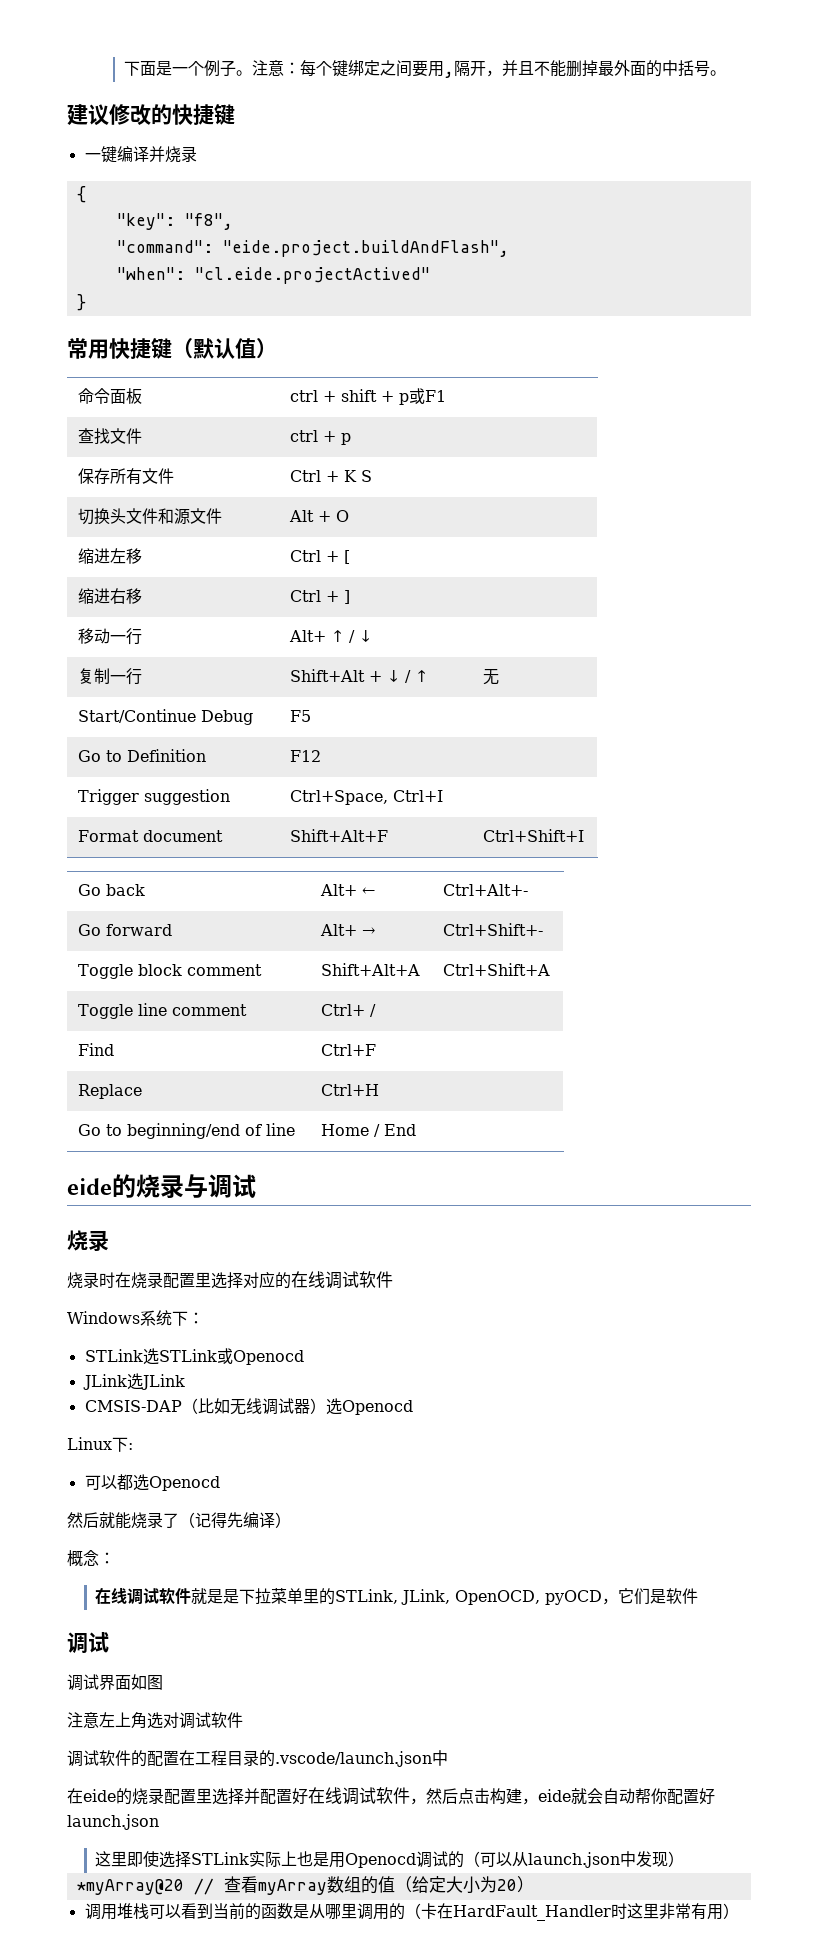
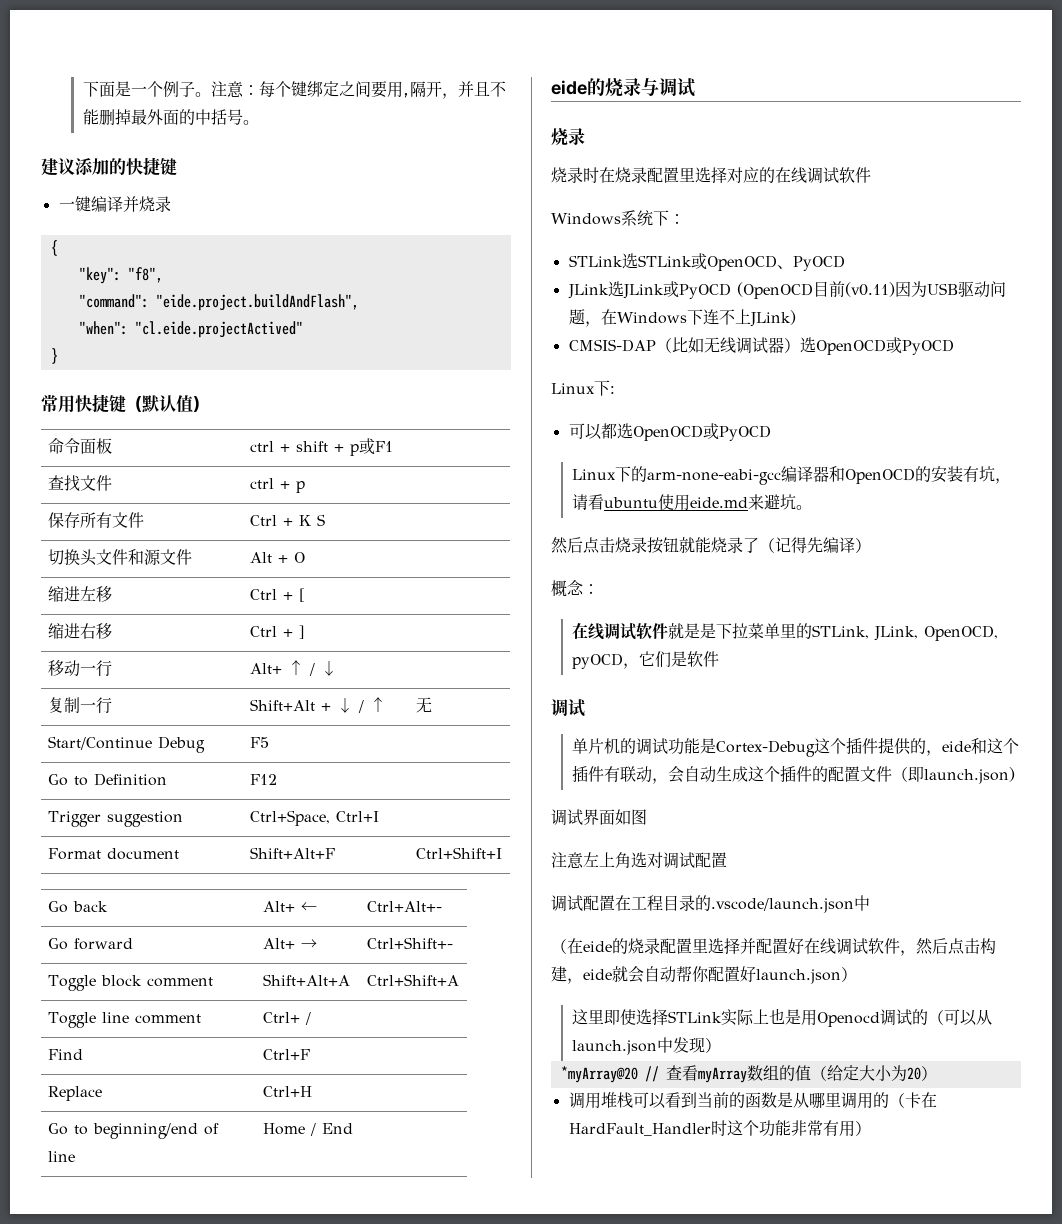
[109,104,151,125] 修改 -> [75,158,109,175] 添加
[232,1350,304,1365] Openocd -> [706,255,845,271] OpenOCD、PyOCD
(185, 1382) none -> [662,281,1006,299] [568,309,796,327] 或PyOCD (OpenOCD目前(v0.11)因为USB驱动问题，在Windows下连不上JLink)
[341,1400,413,1415] Openocd -> [815,337,954,355] OpenOCD或PyOCD
[148,1476,220,1491] [67,1512,99,1528] Openocd // 然后 -> [632,423,771,441] [571,466,1011,485] [571,494,812,511] [551,537,679,554] OpenOCD或PyOCD // Linux下的arm-none-eabi-gcc编译器和OpenOCD的安装有坑，请看ubuntu使用eide.md来避坑。 // 然后点击烧录按钮
(109, 1642) none -> [571,737,1019,757] [571,765,1015,784] // 单片机的调试功能是Cortex-Debug这个插件提供的，eide和这个插件有联动，会自动生成这个插件的配置文件（即launch.json)
[211,1712,243,1728] [67,1750,147,1767] 软件 // 调试软件的 -> [695,852,727,868] [551,895,583,912] 配置 // 调试
(448, 1758) none -> [551,939,567,954] （
(159, 1822) none -> [841,967,857,982] ）
[642,1903,659,1919] 里 -> [742,1120,791,1137] 个功能

